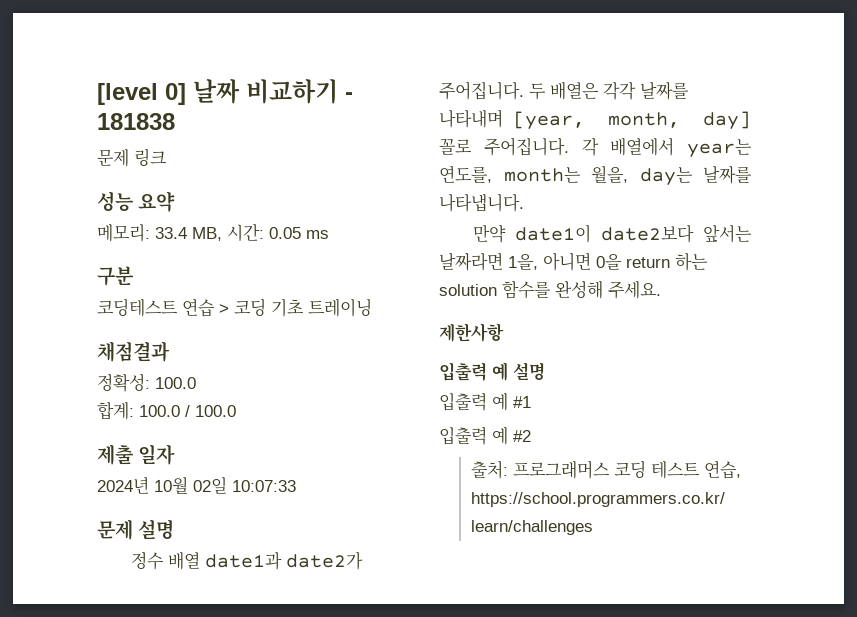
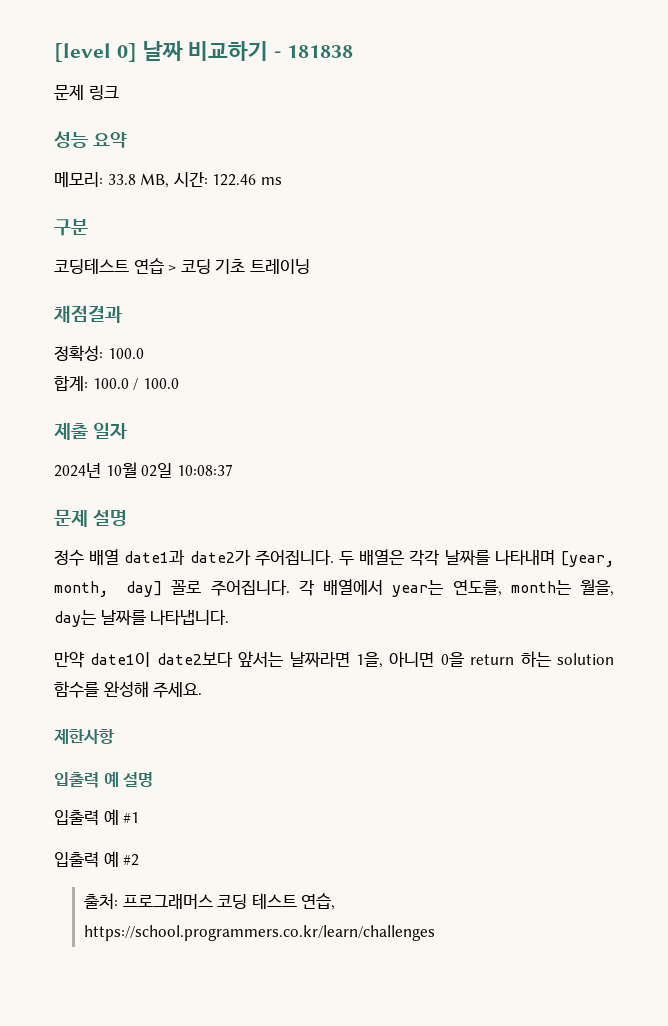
[155,227,187,239] 33.4 -> [107,174,136,185] 33.8
[269,227,301,239] 0.05 -> [212,174,257,186] 122.46
[232,480,296,492] 10:07:33 -> [176,464,233,476] 10:08:37

